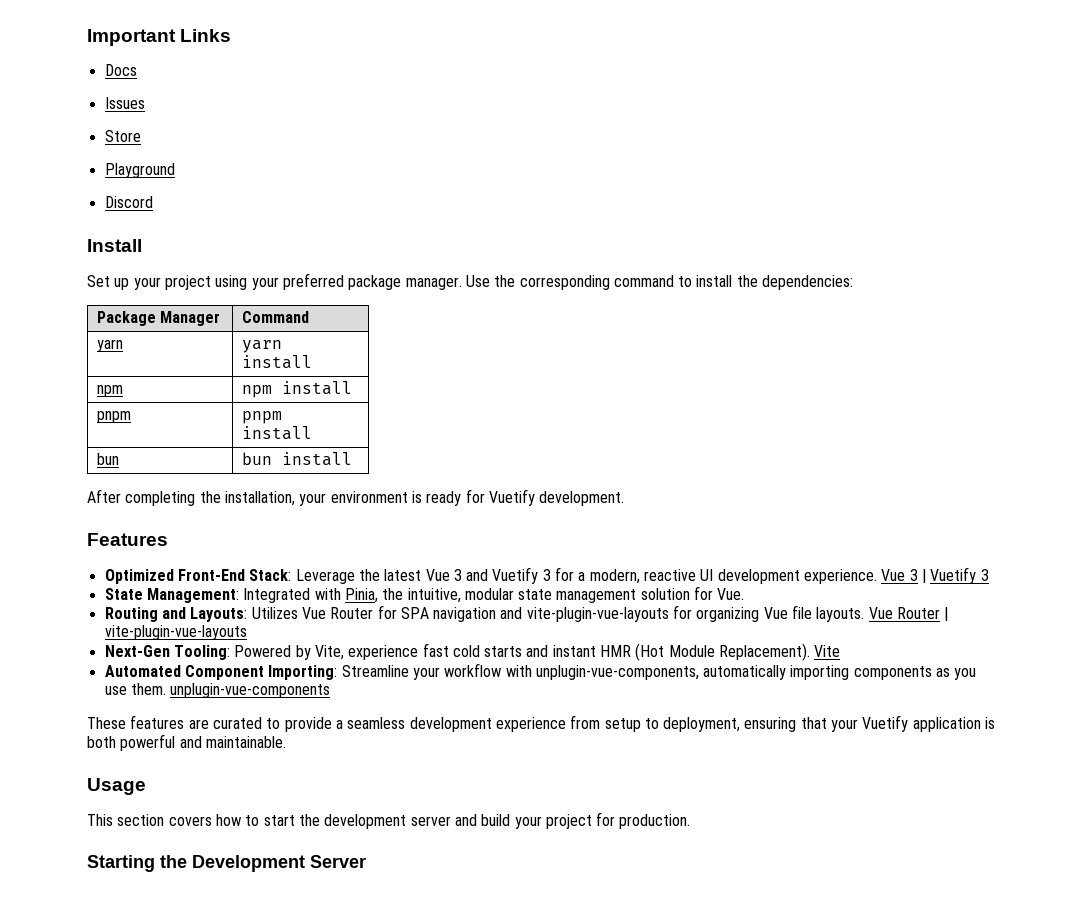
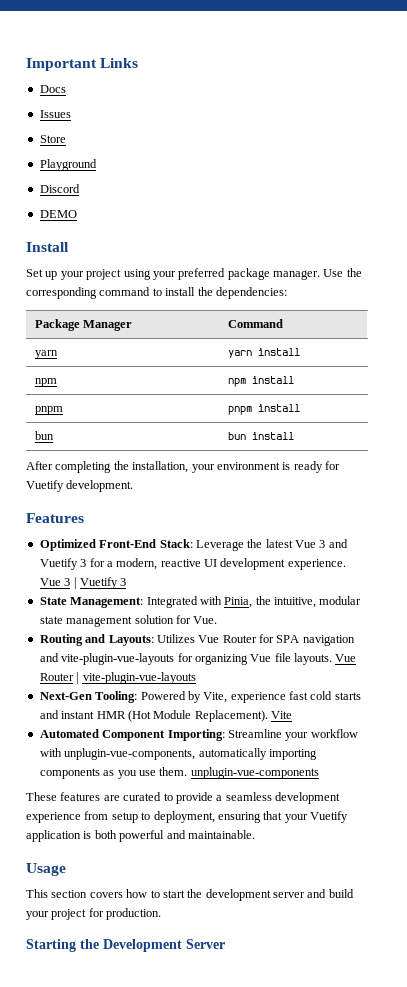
(153, 202) none -> [39,210,77,218] // DEMO

